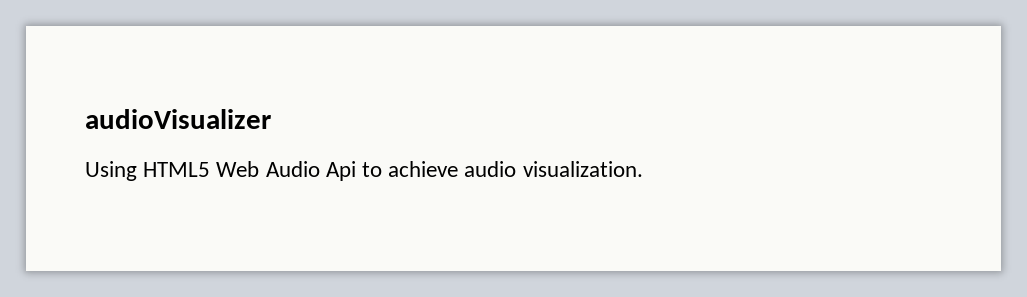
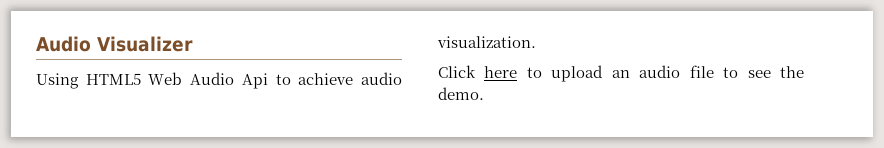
[85,109,271,129] audioVisualizer -> [36,36,193,52] Audio Visualizer
(643, 169) none -> [438,65,804,82] [438,87,484,100] // Click here to upload an audio file to see the demo.

